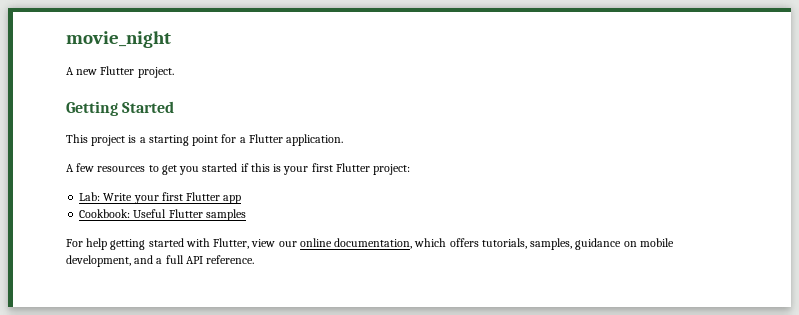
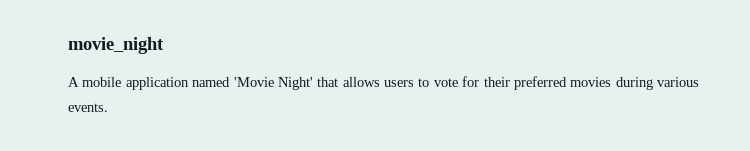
[76,66,174,78] [66,101,175,116] [66,134,344,146] [66,163,411,175] [79,192,242,204] [79,209,246,221] [66,238,674,250] [66,255,255,267] new Flutter project. // Getting Started // This project is a starting point for a Flutter application. // A few resources to get you started if this is your first Flutter project: // Lab: Write your first Flutter app // Cookbook: Useful Flutter samples // For help getting started with Flutter, view our online documentation, which offers tutorials, samples, guidance on mobile development, and a full API reference. -> [82,76,699,90] [68,103,108,112] mobile application named 'Movie Night' that allows users to vote for their preferred movies during various events.

